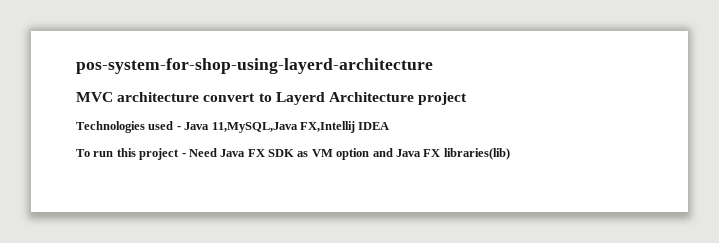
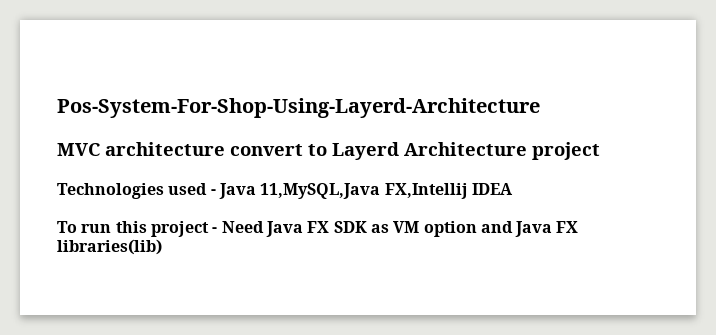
[76,58,433,74] pos-system-for-shop-using-layerd-architecture -> [57,98,540,118] Pos-System-For-Shop-Using-Layerd-Architecture

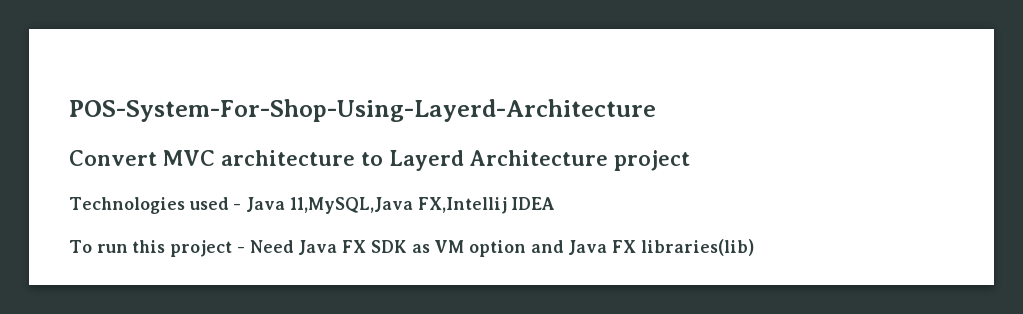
[57,98,540,118] Pos-System-For-Shop-Using-Layerd-Architecture // -> [69,99,656,122] [69,150,157,166] POS-System-For-Shop-Using-Layerd-Architecture // Convert
[230,144,303,156] convert -> (355, 158) none

